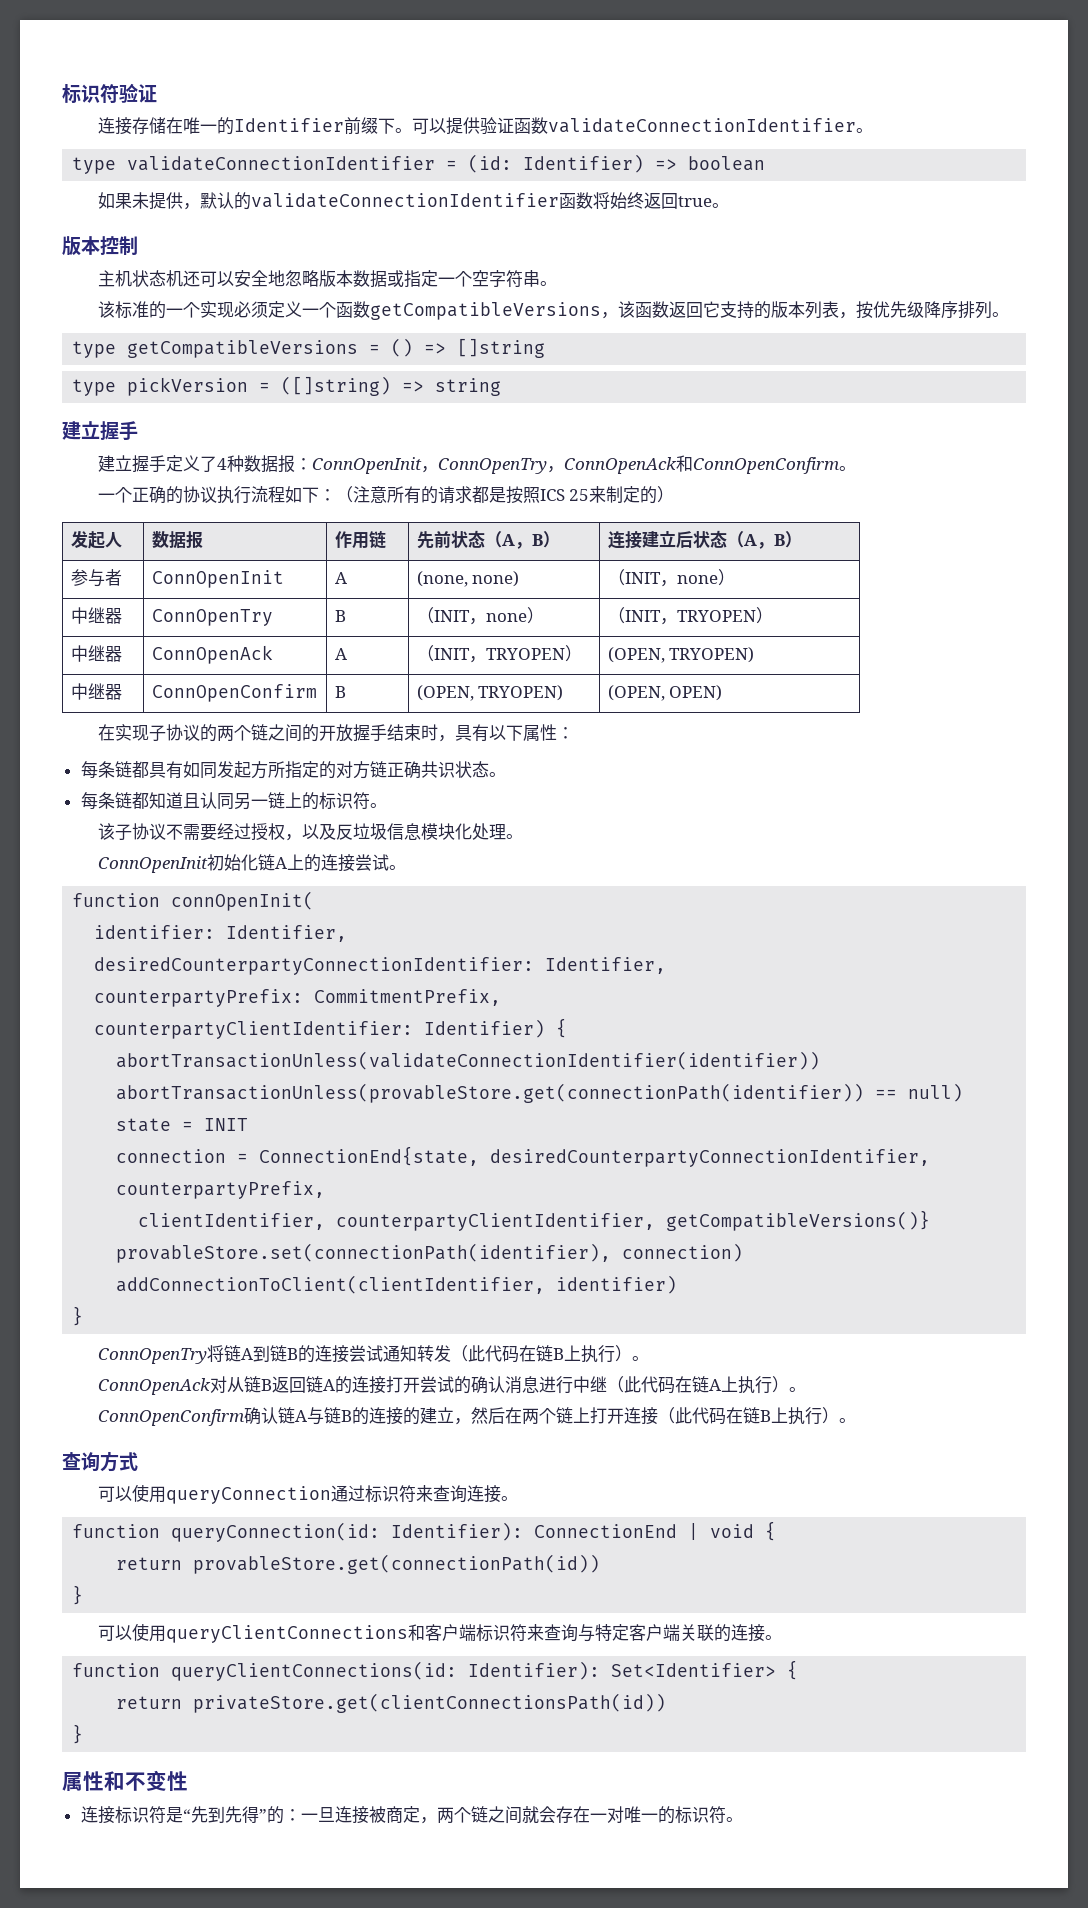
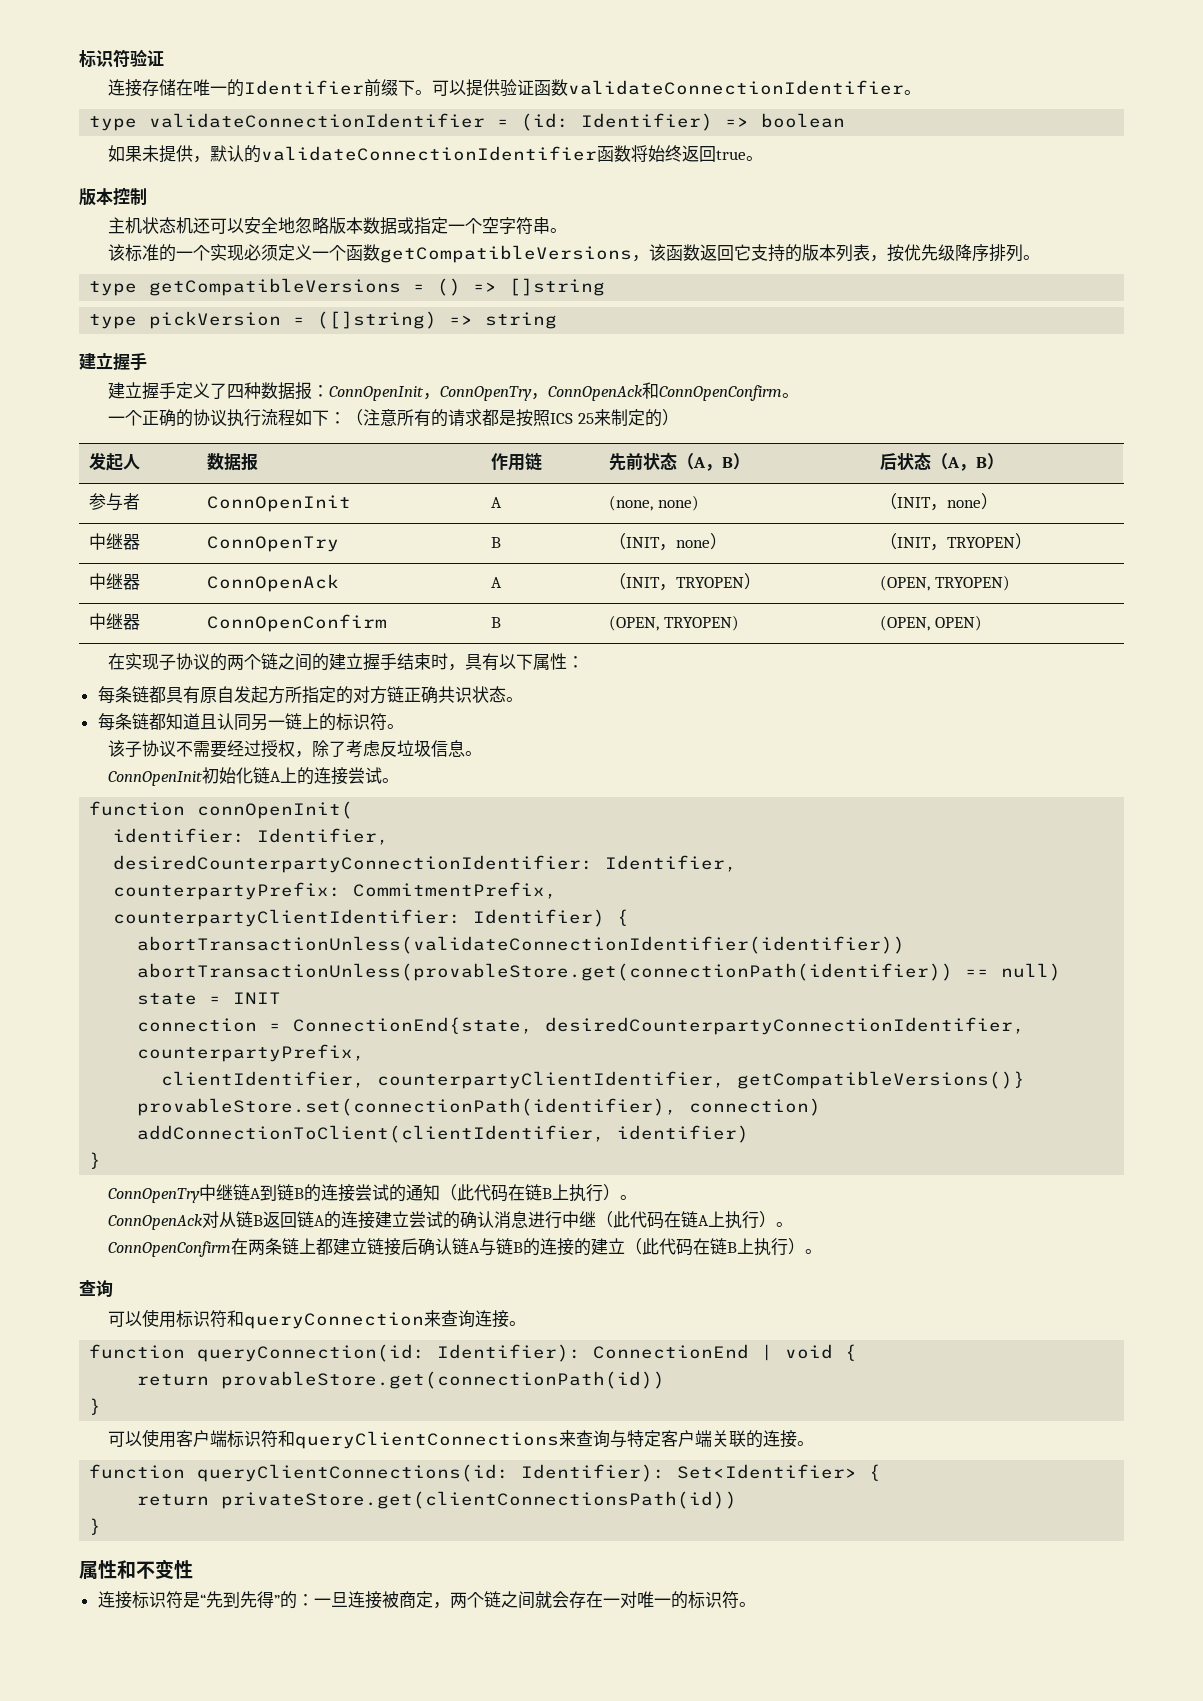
[216,458,227,470] 4 -> [227,384,245,399] 四
[607,531,676,549] 连接建立 -> (751, 461) none
[318,724,353,742] 开放 -> [329,653,364,670] 建立
[182,761,217,779] 如同 -> [199,686,234,703] 原自
[301,823,336,840] 以及 -> [312,740,381,758] 除了考虑
[420,823,506,840] 模块化处理 -> (466, 748) none
[206,1345,224,1362] 将 -> [199,1184,234,1201] 中继
[382,1345,451,1362] 通知转发 -> [389,1184,441,1202] 的通知
[385,1376,420,1393] 打开 -> [375,1211,410,1228] 建立
(244, 1417) none -> [231,1238,419,1256] 在两条链上都建立链接后
[453,1407,658,1425] ，然后在两个链上打开连接 -> (626, 1246) none
[100,1451,138,1472] [97,1484,416,1504] 方式 // 可以使用queryConnection通过标识符 -> [108,1309,425,1329] // 可以使用标识符和queryConnection
[165,1624,425,1643] queryClientConnections和 -> (177, 1439) none
(527, 1633) none -> [278,1430,560,1449] 和queryClientConnections

